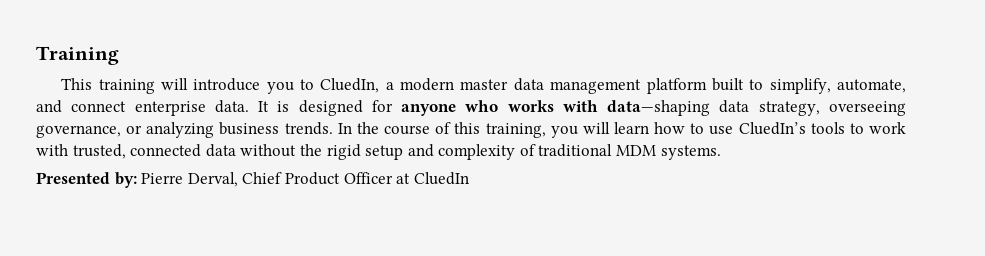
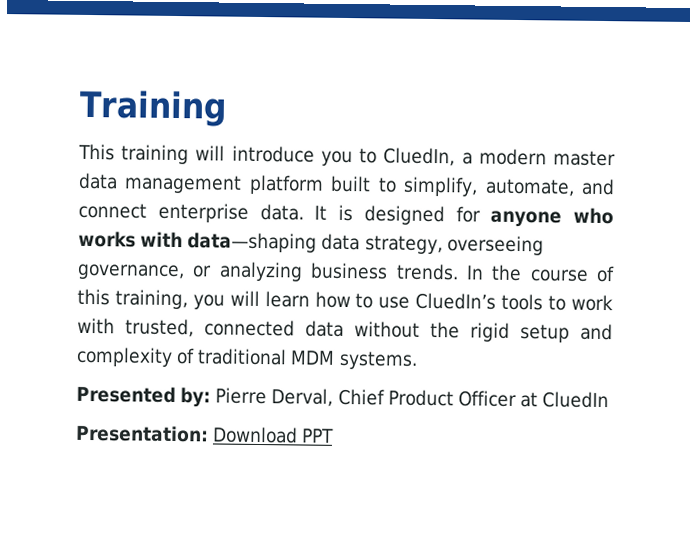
(469, 178) none -> [75,424,335,444] // Presentation: Download PPT

